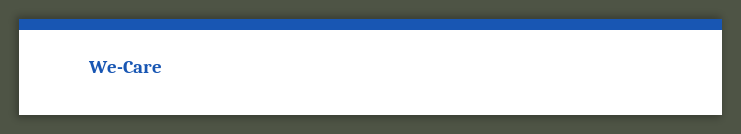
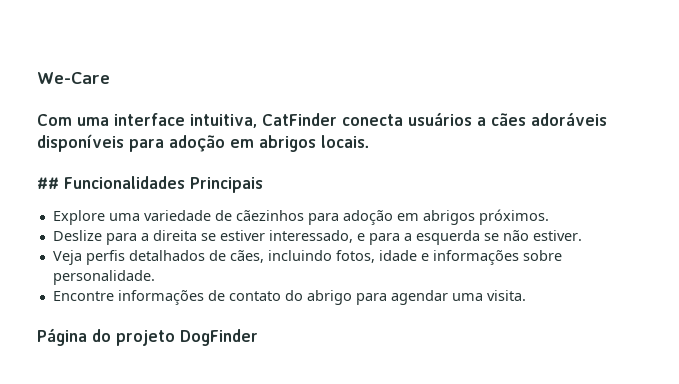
(162, 67) none -> [37,112,607,128] [37,134,370,152] [37,176,263,193] [52,209,549,225] [52,230,582,245] [52,250,562,265] [52,270,155,285] [52,290,526,305] [37,328,258,346] // Com uma interface intuitiva, CatFinder conecta usuários a cães adoráveis disponíveis para adoção em abrigos locais. // ## Funcionalidades Principais // Explore uma variedade de cãezinhos para adoção em abrigos próximos. // Deslize para a direita se estiver interessado, e para a esquerda se não estiver. // Veja perfis detalhados de cães, incluindo fotos, idade e informações sobre personalidade. // Encontre informações de contato do abrigo para agendar uma visita. // Página do projeto DogFinder

